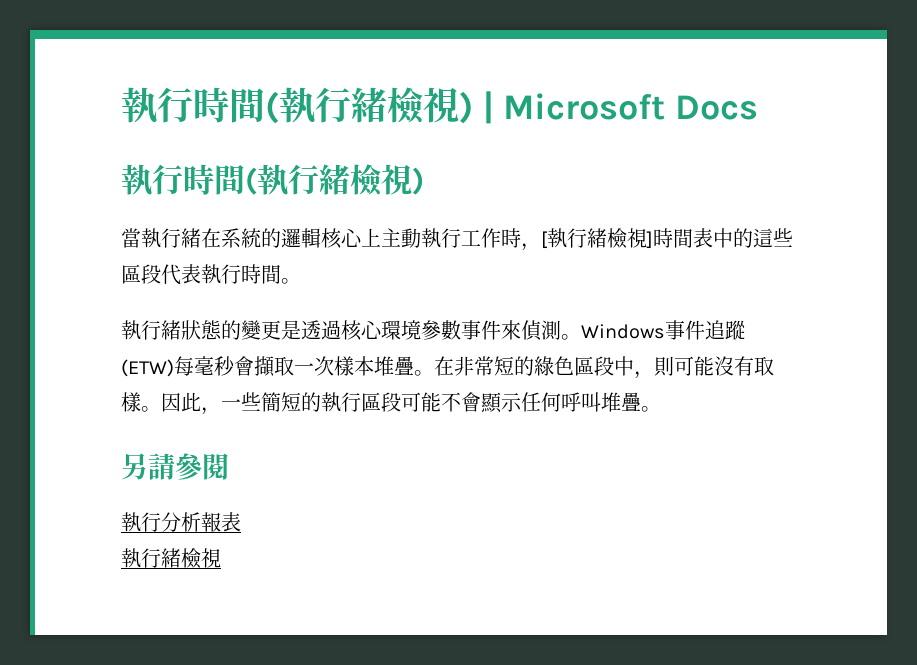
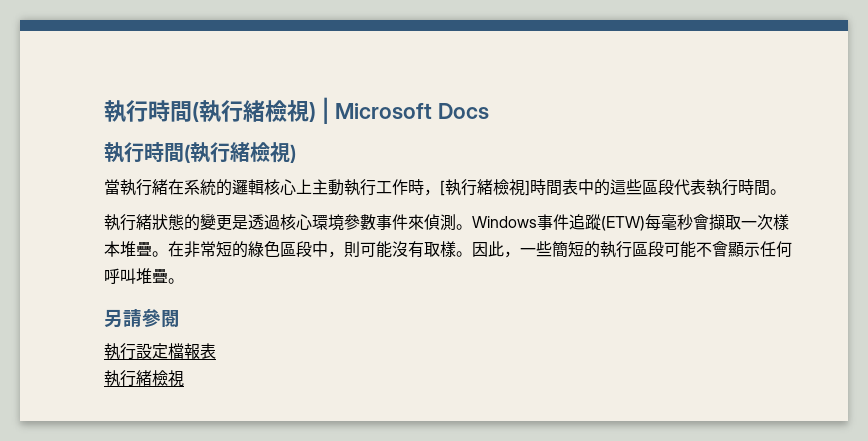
[161,512,201,532] 分析 -> [136,343,184,359] 設定檔

